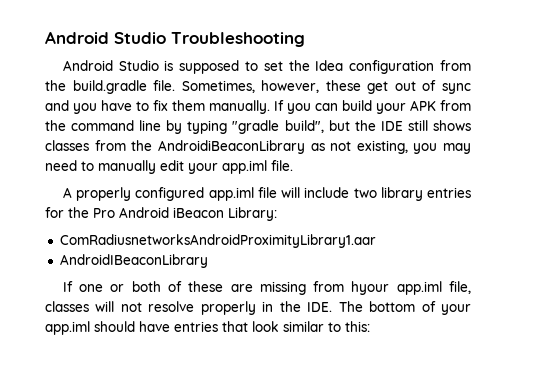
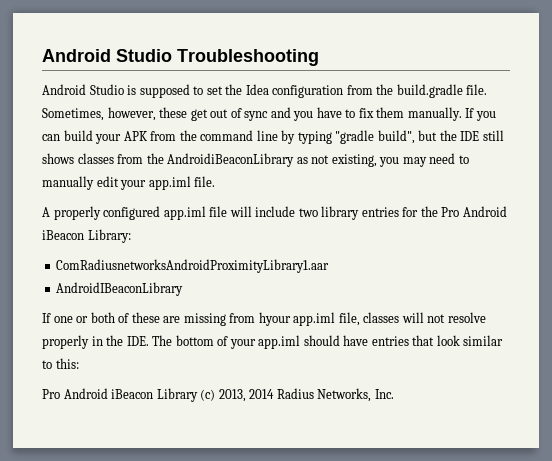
(370, 326) none -> [42,388,394,402] // Pro Android iBeacon Library (c) 2013, 2014 Radius Networks, Inc.

